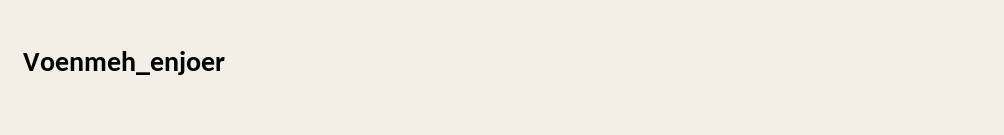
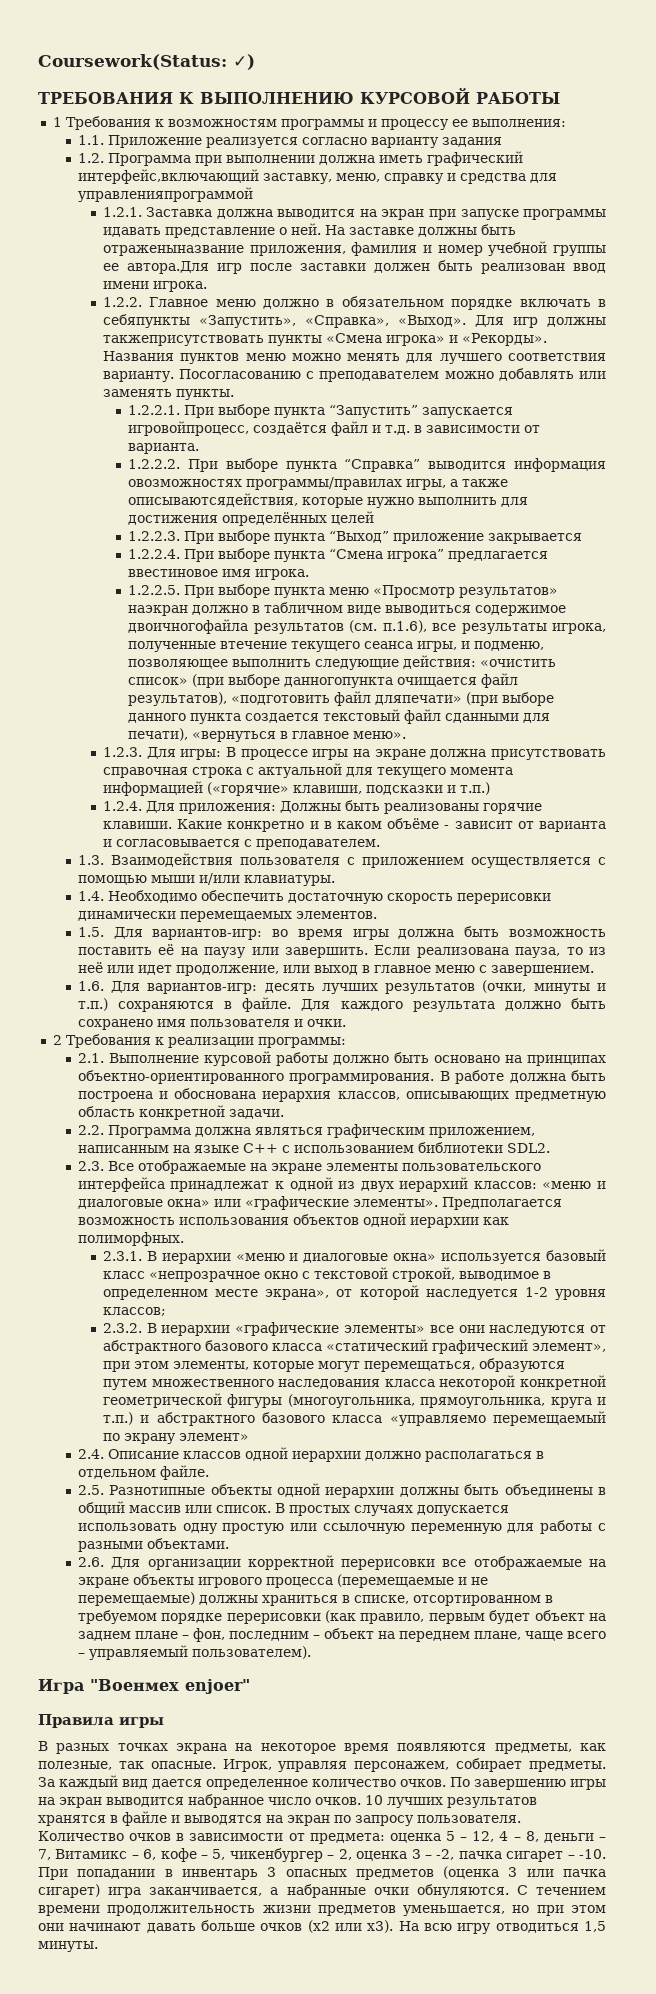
[23,51,225,75] Voenmeh_enjoer -> [38,54,255,70] [38,88,560,104] [52,116,566,130] [77,135,502,148] [77,151,523,166] [77,169,557,184] [77,187,253,202] [102,207,606,220] [102,223,516,238] [102,241,606,256] [102,260,606,274] [102,281,207,292] [102,296,606,310] [102,314,606,328] [102,333,547,346] [102,351,606,364] [102,368,606,382] [102,389,234,400] [128,404,514,418] [128,421,541,436] [128,443,200,454] [128,458,606,472] [128,477,509,490] [128,493,529,508] [128,511,375,526] [128,530,583,544] [128,548,549,562] [128,569,310,580] [128,584,559,598] [128,602,567,616] [128,619,606,634] [128,641,545,652] [128,655,557,670] [128,673,519,688] [128,691,555,706] [128,709,551,724] [128,728,407,742] [102,747,606,760] [102,763,513,778] [102,781,490,796] [102,800,542,814] [102,818,606,832] [102,839,380,850] [77,853,606,868] [77,873,335,886] [77,890,551,904] [77,911,377,922] [77,926,606,940] [77,944,606,958] [77,962,594,976] [77,980,606,994] [77,997,606,1012] [77,1019,346,1030] [52,1034,346,1048] [77,1051,606,1066] [77,1070,606,1084] [77,1088,606,1102] [77,1105,284,1120] [77,1124,535,1138] [77,1142,550,1153] [77,1160,541,1174] [77,1177,606,1192] [77,1196,562,1210] [77,1213,509,1228] [77,1232,184,1246] [102,1249,606,1264] [102,1267,551,1282] [102,1285,606,1300] [102,1307,166,1316] [102,1322,606,1336] [102,1339,606,1354] [102,1358,565,1372] [102,1375,606,1390] [102,1393,606,1408] [102,1411,606,1426] [102,1433,249,1444] [77,1447,544,1462] [77,1465,209,1480] [77,1483,606,1498] [77,1501,509,1516] [77,1520,606,1534] [77,1538,229,1552] [77,1555,606,1570] [77,1574,488,1588] [77,1592,553,1606] [77,1610,606,1624] [77,1628,606,1642] [77,1645,311,1660] [38,1679,250,1694] [38,1714,164,1728] [38,1741,606,1754] [38,1758,606,1772] [38,1775,606,1790] [38,1794,537,1808] [38,1811,521,1826] [38,1831,607,1844] [38,1848,607,1862] [38,1866,606,1880] [38,1884,606,1898] [38,1905,606,1916] [38,1920,606,1934] [38,1941,98,1952] Coursework(Status: ✓) // ТРЕБОВАНИЯ К ВЫПОЛНЕНИЮ КУРСОВОЙ РАБОТЫ // 1 Требования к возможностям программы и процессу ее выполнения: // 1.1. Приложение реализуется согласно варианту задания // 1.2. Программа при выполнении должна иметь графический интерфейс,включающий заставку, меню, справку и средства для управленияпрограммой // 1.2.1. Заставка должна выводится на экран при запуске программы идавать представление о ней. На заставке должны быть отраженыназвание приложения, фамилия и номер учебной группы ее автора.Для игр после заставки должен быть реализован ввод имени игрока. // 1.2.2. Главное меню должно в обязательном порядке включать в себяпункты «Запустить», «Справка», «Выход». Для игр должны такжеприсутствовать пункты «Смена игрока» и «Рекорды». Названия пунктов меню можно менять для лучшего соответствия варианту. Посогласованию с преподавателем можно добавлять или заменять пункты. // 1.2.2.1. При выборе пункта “Запустить” запускается игровойпроцесс, создаётся файл и т.д. в зависимости от варианта. // 1.2.2.2. При выборе пункта “Справка” выводится информация овозможностях программы/правилах игры, а также описываютсядействия, которые нужно выполнить для достижения определённых целей // 1.2.2.3. При выборе пункта “Выход” приложение закрывается // 1.2.2.4. При выборе пункта “Смена игрока” предлагается ввестиновое имя игрока. // 1.2.2.5. При выборе пункта меню «Просмотр результатов» наэкран должно в табличном виде выводиться содержимое двоичногофайла результатов (см. п.1.6), все результаты игрока, полученные втечение текущего сеанса игры, и подменю, позволяющее выполнить следующие действия: «очистить список» (при выборе данногопункта очищается файл результатов), «подготовить файл дляпечати» (при выборе данного пункта создается текстовый файл сданными для печати), «вернуться в главное меню». // 1.2.3. Для игры: В процессе игры на экране должна присутствовать справочная строка с актуальной для текущего момента информацией («горячие» клавиши, подсказки и т.п.) // 1.2.4. Для приложения: Должны быть реализованы горячие клавиши. Какие конкретно и в каком объёме - зависит от варианта и согласовывается с преподавателем. // 1.3. Взаимодействия пользователя с приложением осуществляется с помощью мыши и/или клавиатуры. // 1.4. Необходимо обеспечить достаточную скорость перерисовки динамически перемещаемых элементов. // 1.5. Для вариантов-игр: во время игры должна быть возможность поставить её на паузу или завершить. Если реализована пауза, то из неё или идет продолжение, или выход в главное меню с завершением. // 1.6. Для вариантов-игр: десять лучших результатов (очки, минуты и т.п.) сохраняются в файле. Для каждого результата должно быть сохранено имя пользователя и очки. // 2 Требования к реализации программы: // 2.1. Выполнение курсовой работы должно быть основано на принципах объектно-ориентированного программирования. В работе должна быть построена и обоснована иерархия классов, описывающих предметную область конкретной задачи. // 2.2. Программа должна являться графическим приложением, написанным на языке C++ с использованием библиотеки SDL2. // 2.3. Все отображаемые на экране элементы пользовательского интерфейса принадлежат к одной из двух иерархий классов: «меню и диалоговые окна» или «графические элементы». Предполагается возможность использования объектов одной иерархии как полиморфных. // 2.3.1. В иерархии «меню и диалоговые окна» используется базовый класс «непрозрачное окно с текстовой строкой, выводимое в определенном месте экрана», от которой наследуется 1-2 уровня классов; // 2.3.2. В иерархии «графические элементы» все они наследуются от абстрактного базового класса «статический графический элемент», при этом элементы, которые могут перемещаться, образуются путем множественного наследования класса некоторой конкретной геометрической фигуры (многоугольника, прямоугольника, круга и т.п.) и абстрактного базового класса «управляемо перемещаемый по экрану элемент» // 2.4. Описание классов одной иерархии должно располагаться в отдельном файле. // 2.5. Разнотипные объекты одной иерархии должны быть объединены в общий массив или список. В простых случаях допускается использовать одну простую или ссылочную переменную для работы с разными объектами. // 2.6. Для организации корректной перерисовки все отображаемые на экране объекты игрового процесса (перемещаемые и не перемещаемые) должны храниться в списке, отсортированном в требуемом порядке перерисовки (как правило, первым будет объект на заднем плане – фон, последним – объект на переднем плане, чаще всего – управляемый пользователем). // Игра "Военмех enjoer" // Правила игры // В разных точках экрана на некоторое время появляются предметы, как полезные, так опасные. Игрок, управляя персонажем, собирает предметы. За каждый вид дается определенное количество очков. По завершению игры на экран выводится набранное число очков. 10 лучших результатов хранятся в файле и выводятся на экран по запросу пользователя. Количество очков в зависимости от предмета: оценка 5 – 12, 4 – 8, деньги – 7, Витамикс – 6, кофе – 5, чикенбургер – 2, оценка 3 – -2, пачка сигарет – -10. При попадании в инвентарь 3 опасных предметов (оценка 3 или пачка сигарет) игра заканчивается, а набранные очки обнуляются. С течением времени продолжительность жизни предметов уменьшается, но при этом они начинают давать больше очков (x2 или x3). На всю игру отводиться 1,5 минуты.

